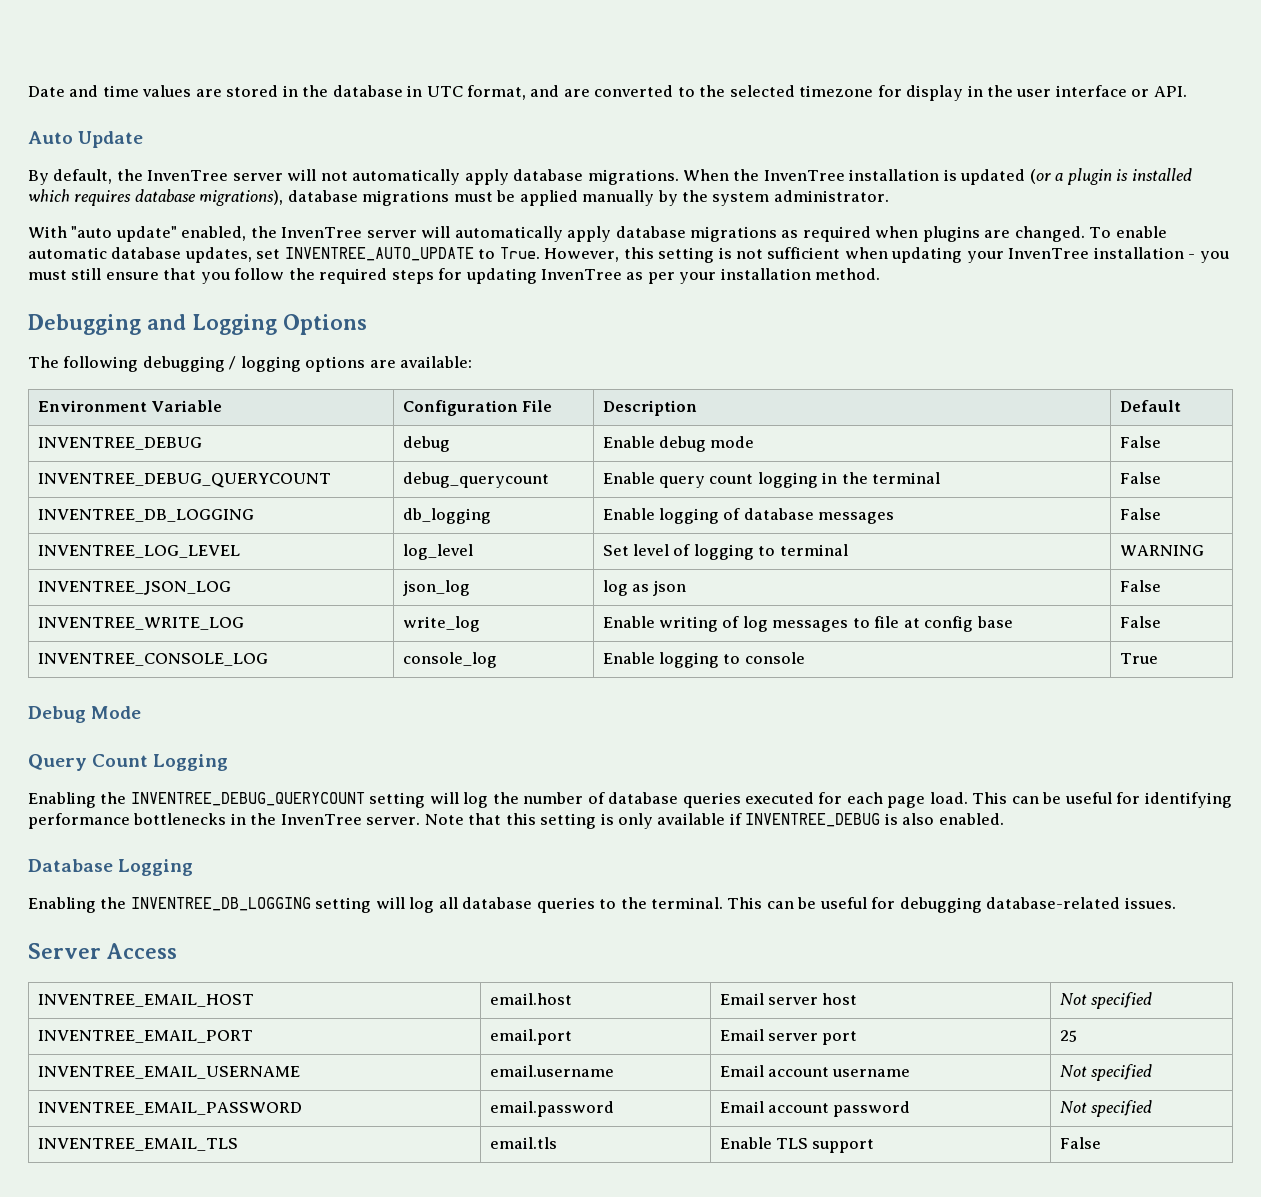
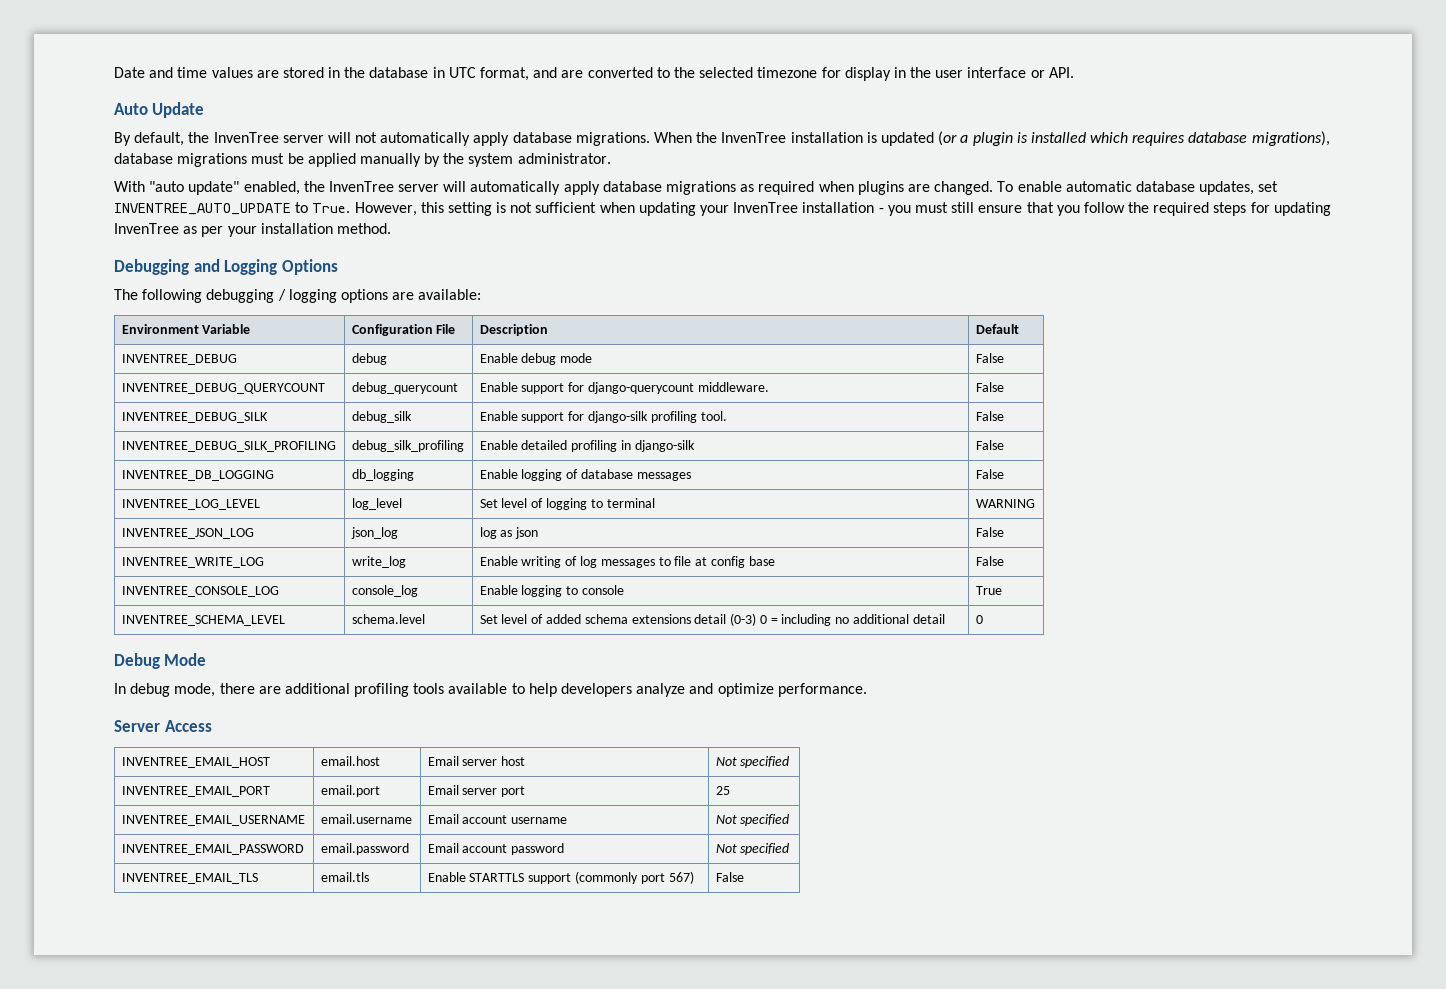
[659,472,941,488] query count logging in the terminal -> [521,382,769,394] [975,382,1004,392] [121,412,268,423] [351,411,412,423] [479,411,727,423] [975,411,1004,421] [121,441,336,452] [351,440,464,452] [479,440,695,452] support for django-querycount middleware. | False // INVENTREE_DEBUG_SILK | debug_silk | Enable support for django-silk profiling tool. | False // INVENTREE_DEBUG_SILK_PROFILING | debug_silk_profiling | Enable detailed profiling in django-silk
[28,706,142,723] [28,754,229,771] [28,792,1232,808] [28,813,1004,829] [28,859,194,876] [28,897,1176,913] // Debug Mode // Query Count Logging // Enabling the INVENTREE_DEBUG_QUERYCOUNT setting will log the number of database queries executed for each page load. This can be useful for identifying performance bottlenecks in the InvenTree server. Note that this setting is only available if INVENTREE_DEBUG is also enabled. // Database Logging // Enabling the INVENTREE_DB_LOGGING setting will log all database queries to the terminal. This can be useful for debugging database-related issues. -> [121,615,285,626] [351,614,425,624] [479,613,945,626] [975,615,983,624] [114,653,207,669] [114,683,867,697] // INVENTREE_SCHEMA_LEVEL | schema.level | Set level of added schema extensions detail (0-3) 0 = including no additional detail | 0 // Debug Mode // In debug mode, there are additional profiling tools available to help developers analyze and optimize performance.
[776,1138,875,1153] TLS support -> [469,871,694,884] STARTTLS support (commonly port 567)

